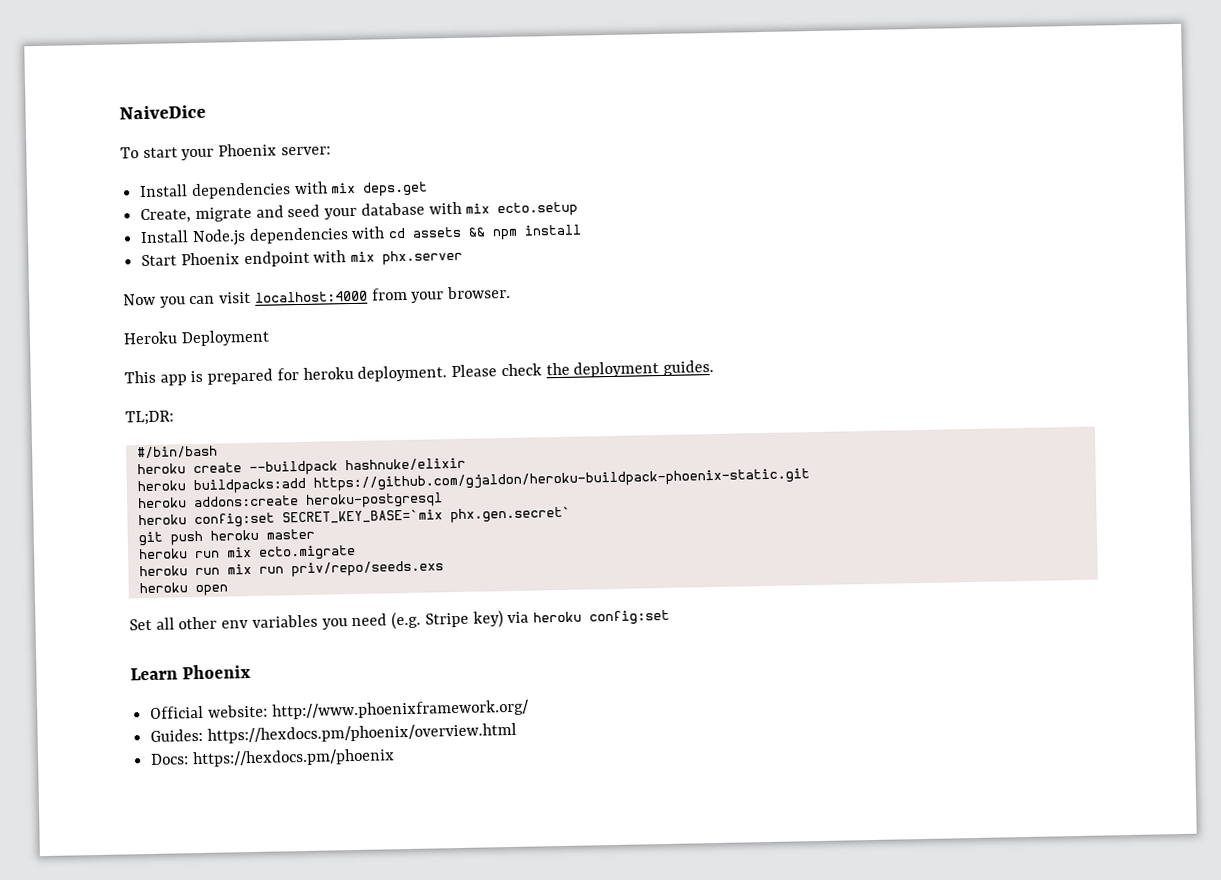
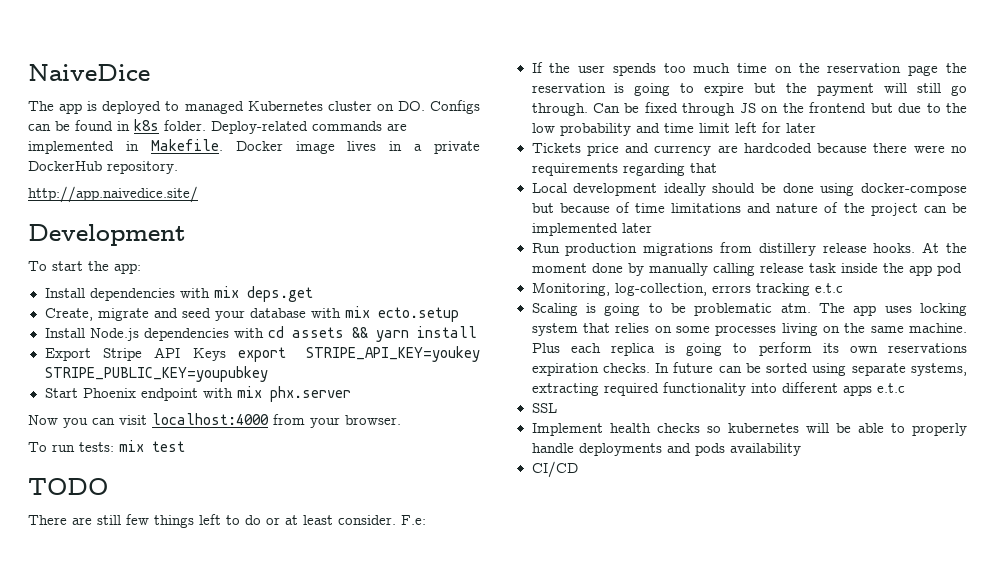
(206, 112) none -> [28,100,481,114] [28,119,407,134] [28,139,480,154] [28,161,178,174] [28,186,198,203] [28,224,186,246] // The app is deployed to managed Kubernetes cluster on DO. Configs can be found in k8s folder. Deploy-related commands are implemented in Makefile. Docker image lives in a private DockerHub repository. // http://app.naivedice.site/ // Development
[181,143,331,161] your Phoenix server: -> [88,261,141,274] the app:
[492,228,519,241] npm -> [375,330,409,342] yarn
(583, 230) none -> [44,346,480,362] [44,366,268,382] // Export Stripe API Keys export STRIPE_API_KEY=youkey STRIPE_PUBLIC_KEY=youpubkey
[123,329,270,347] [124,359,714,386] [125,410,174,426] [136,445,218,459] [136,457,466,477] [136,468,810,495] [137,492,443,509] [137,506,571,529] [137,528,315,547] [138,544,356,561] [138,560,444,578] [138,582,228,597] [129,609,670,631] [130,664,252,681] [150,699,529,720] [150,722,517,744] [150,748,395,768] Heroku Deployment // This app is prepared for heroku deployment. Please check the deployment guides. // TL;DR: // #/bin/bash // heroku create --buildpack hashnuke/elixir // heroku buildpacks:add https://github.com/gjaldon/heroku-buildpack-phoenix-static.git // heroku addons:create heroku-postgresql // heroku config:set SECRET_KEY_BASE=`mix phx.gen.secret` // git push heroku master // heroku run mix ecto.migrate // heroku run mix run priv/repo/seeds.exs // heroku open // Set all other env variables you need (e.g. Stripe key) via heroku config:set // Learn Phoenix // Official website: http://www.phoenixframework.org/ // Guides: https://hexdocs.pm/phoenix/overview.html // Docs: https://hexdocs.pm/phoenix -> [28,440,185,452] [28,478,108,495] [28,514,426,528] [531,62,967,76] [531,83,967,96] [531,102,967,116] [531,122,816,136] [531,143,967,156] [531,163,717,176] [531,183,967,196] [531,202,967,216] [531,223,652,236] [531,242,967,256] [531,263,962,276] [531,282,843,296] [531,303,968,316] [531,323,968,336] [531,342,967,356] [531,362,967,376] [531,382,905,396] [531,403,557,413] [531,423,967,436] [531,443,801,456] [531,461,578,478] To run tests: mix test // TODO // There are still few things left to do or at least consider. F.e: // If the user spends too much time on the reservation page the reservation is going to expire but the payment will still go through. Can be fixed through JS on the frontend but due to the low probability and time limit left for later // Tickets price and currency are hardcoded because there were no requirements regarding that // Local development ideally should be done using docker-compose but because of time limitations and nature of the project can be implemented later // Run production migrations from distillery release hooks. At the moment done by manually calling release task inside the app pod // Monitoring, log-collection, errors tracking e.t.c // Scaling is going to be problematic atm. The app uses locking system that relies on some processes living on the same machine. Plus each replica is going to perform its own reservations expiration checks. In future can be sorted using separate systems, extracting required functionality into different apps e.t.c // SSL // Implement health checks so kubernetes will be able to properly handle deployments and pods availability // CI/CD

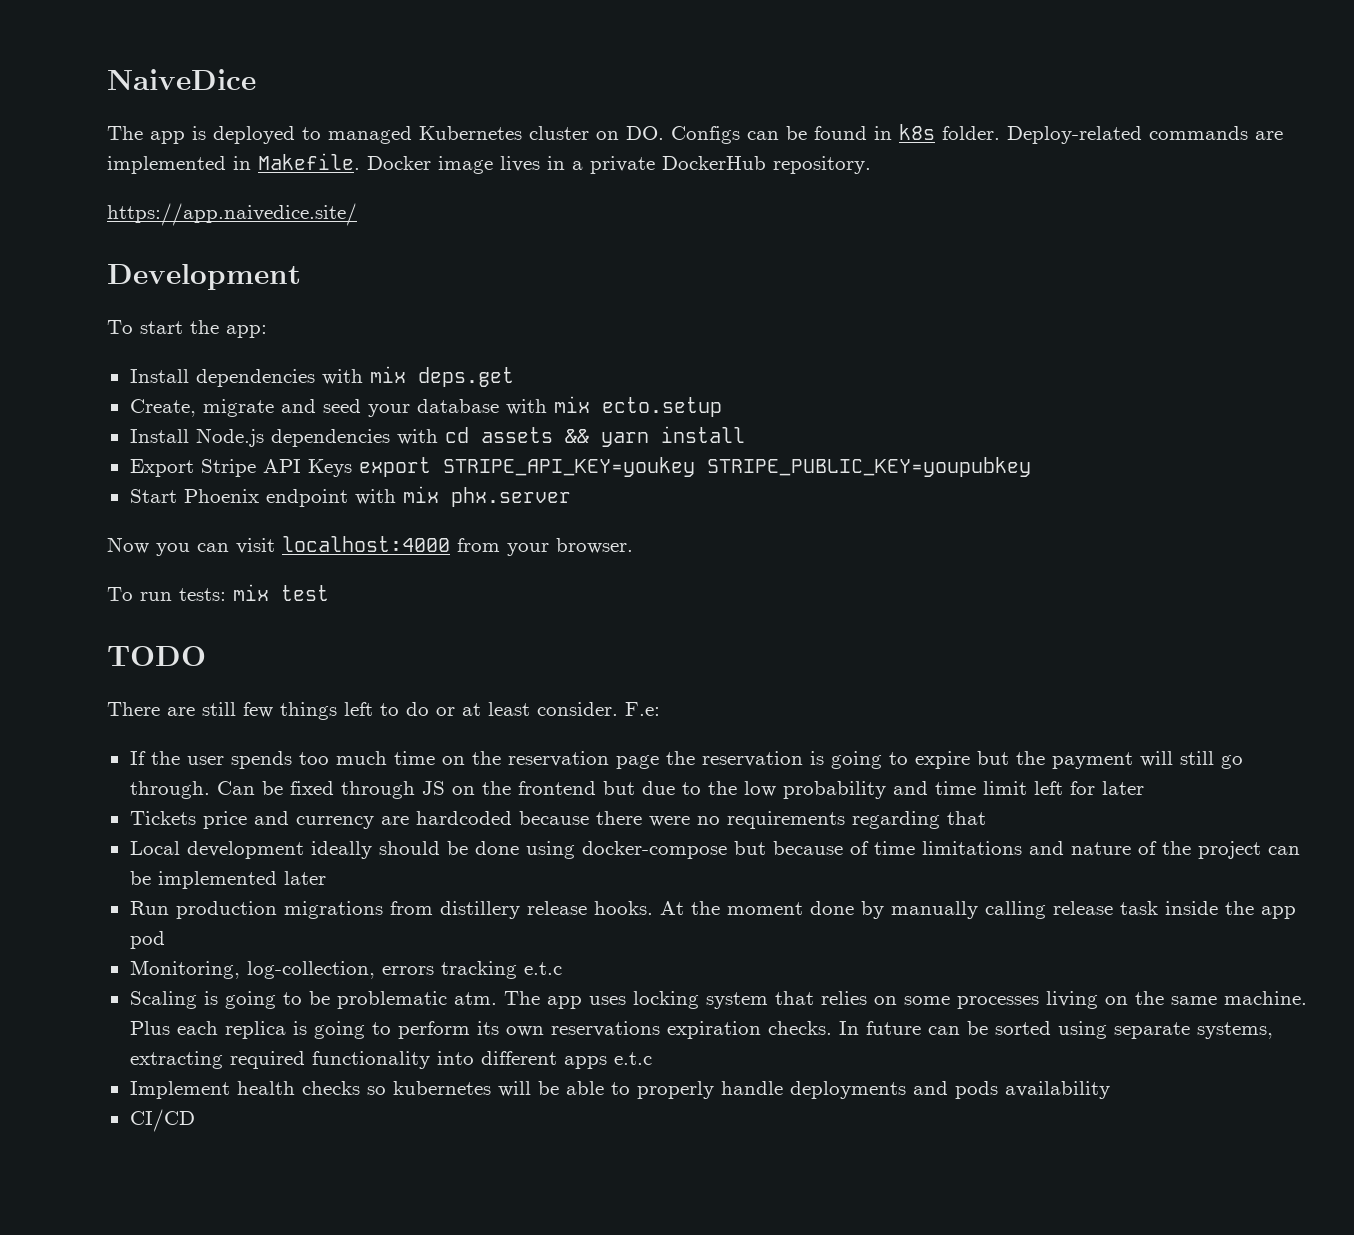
[28,186,198,203] http://app.naivedice.site/ -> [107,203,357,226] https://app.naivedice.site/
[531,403,557,413] // SSL -> (652, 1058) none

